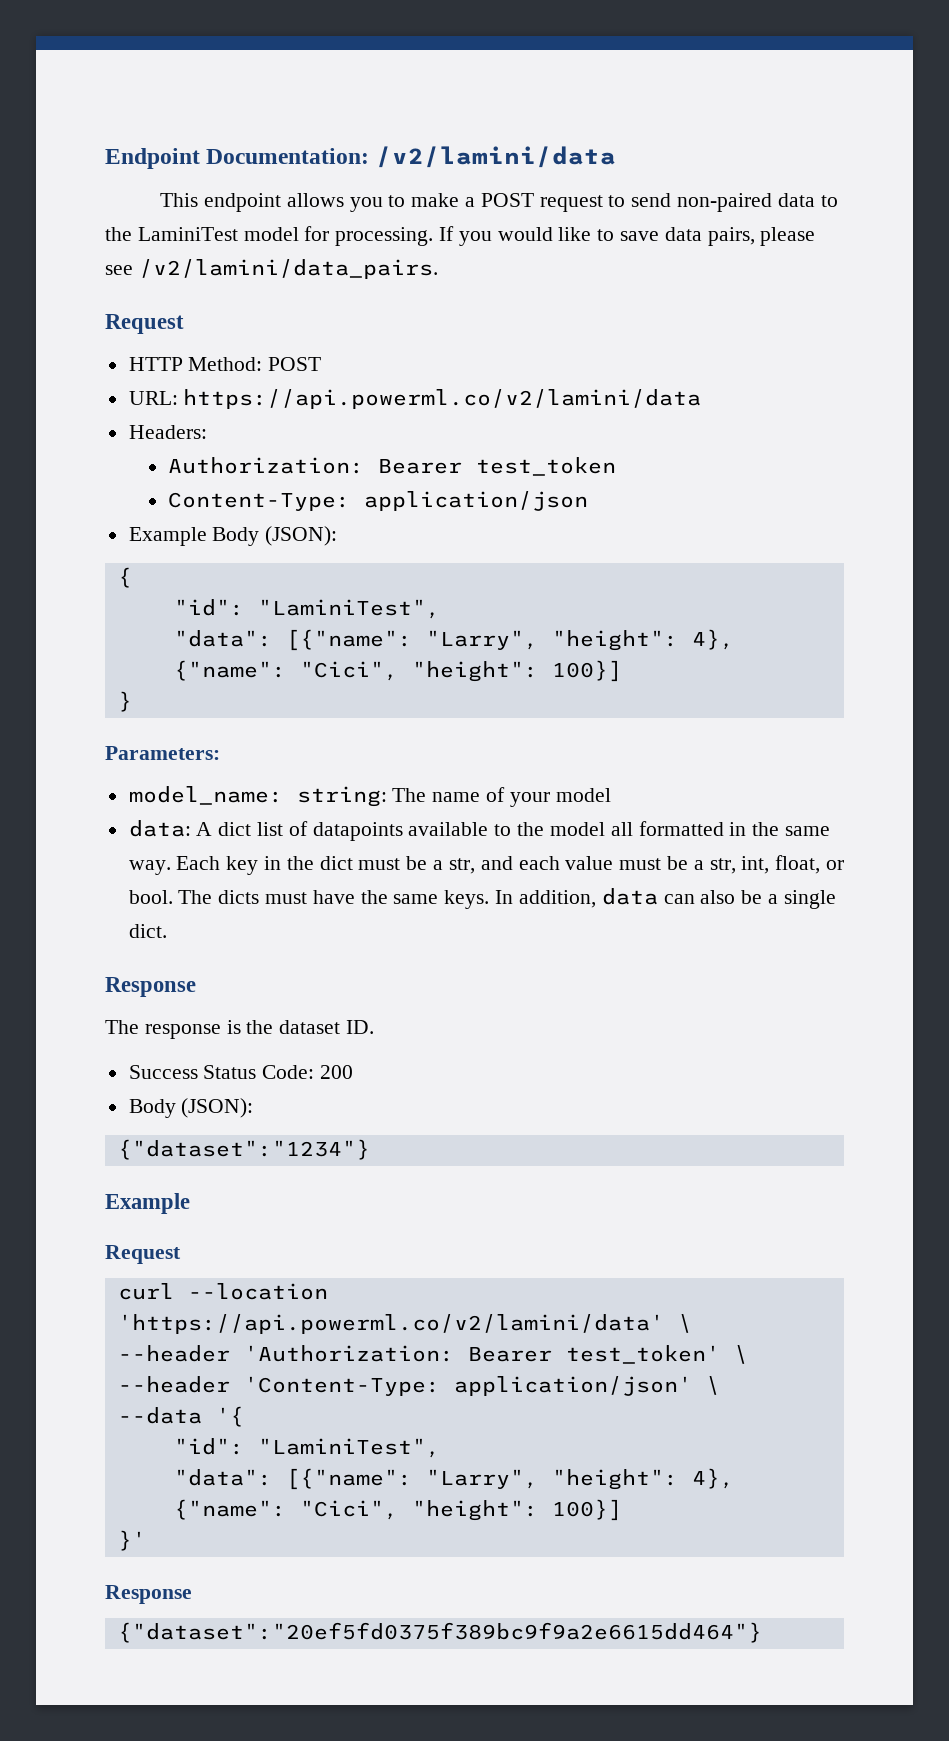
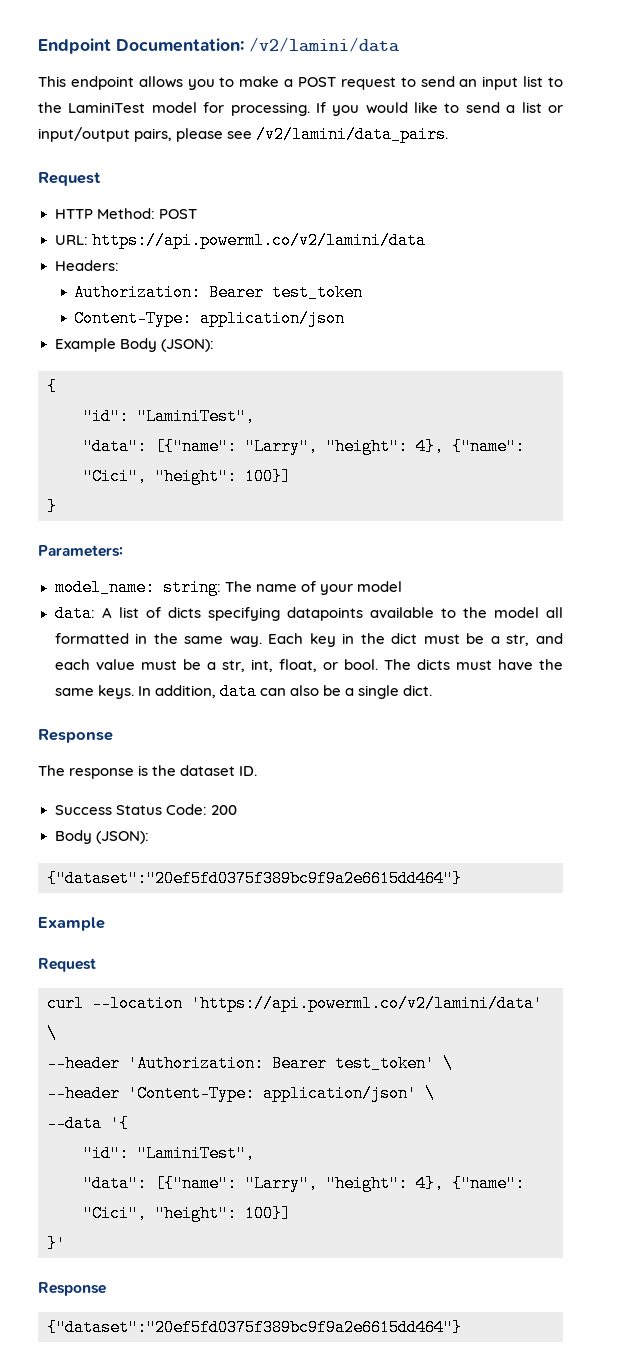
[676,193,815,212] non-paired data -> [459,76,544,90] an input list
[620,227,702,241] save data -> [465,102,563,113] [38,127,130,142] send a list or input/output
[218,822,252,836] dict -> (112, 612) none
(308, 828) none -> [167,607,280,621] dicts specifying
[117,1139,370,1160] {"dataset":"1234"} -> [47,870,462,887] {"dataset":"20ef5fd0375f389bc9f9a2e6615dd464"}

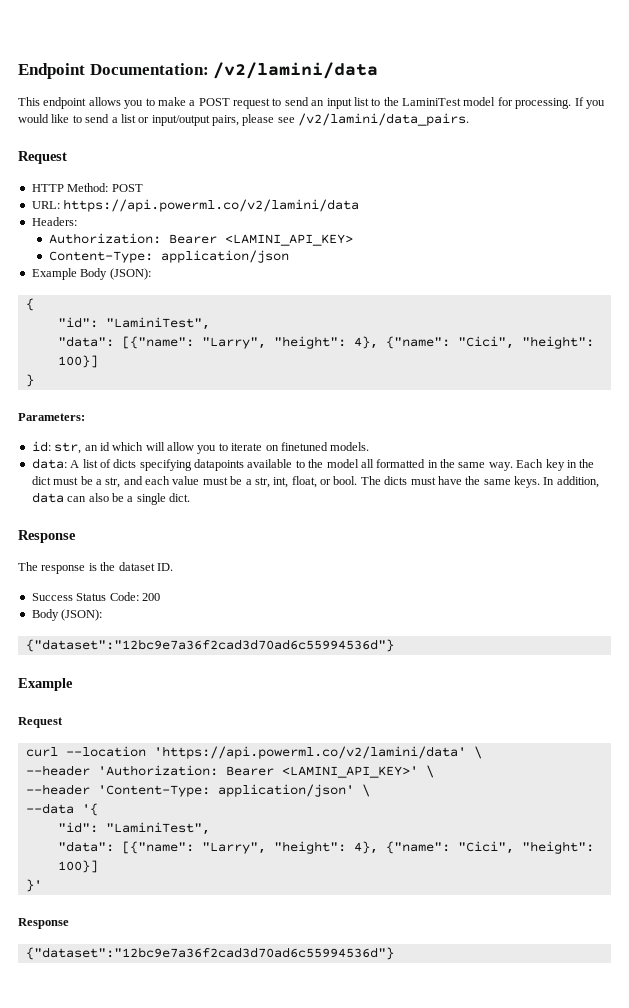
[272,284,364,301] test_token -> [224,234,353,246] <LAMINI_API_KEY>
[54,579,402,596] model_name: string: The name of your model -> [31,441,370,454] id: str, an id which will allow you to iterate on finetuned models.
[47,870,462,887] {"dataset":"20ef5fd0375f389bc9f9a2e6615dd464"} -> [25,639,394,652] {"dataset":"12bc9e7a36f2cad3d70ad6c55994536d"}
[335,1055,435,1072] test_token' -> [281,766,418,778] <LAMINI_API_KEY>'
[47,1319,462,1336] {"dataset":"20ef5fd0375f389bc9f9a2e6615dd464"} -> [25,947,394,960] {"dataset":"12bc9e7a36f2cad3d70ad6c55994536d"}

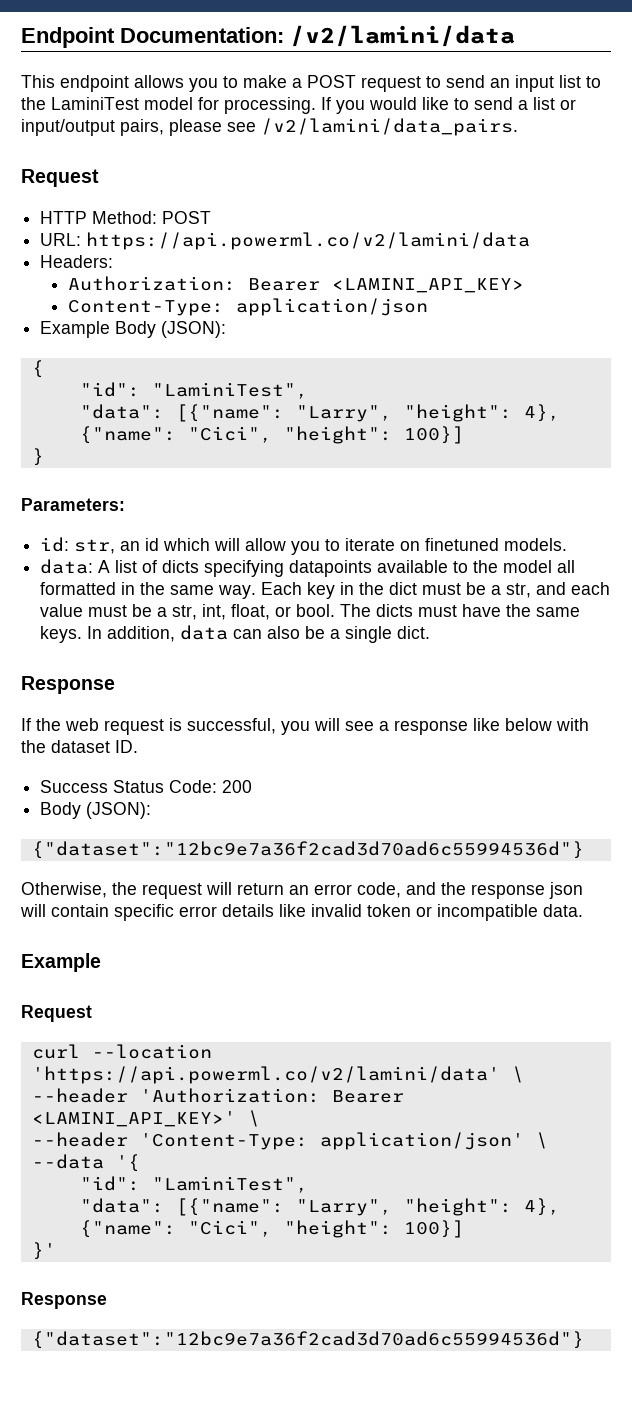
[18,562,97,574] The response is -> [21,718,589,735] If the web request is successful, you will see a response like below with
(394, 645) none -> [21,882,583,899] [20,904,583,921] // Otherwise, the request will return an error code, and the response json will contain specific error details like invalid token or incompatible data.

